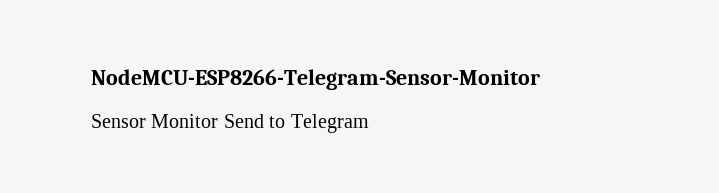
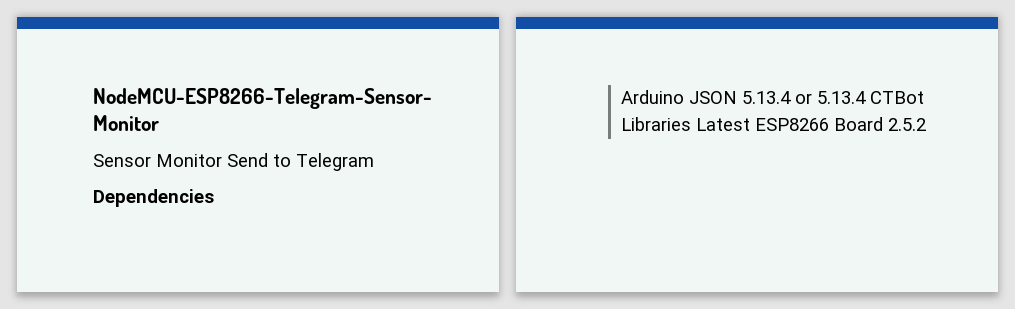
(369, 123) none -> [93,189,214,207] [620,90,924,104] [620,117,926,131] // Dependencies // Arduino JSON 5.13.4 or 5.13.4 CTBot Libraries Latest ESP8266 Board 2.5.2

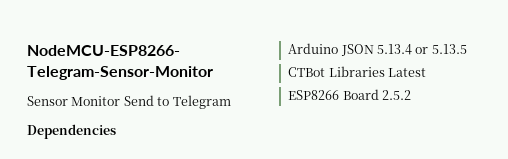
[816,91,866,104] 5.13.4 -> [431,44,467,54] 5.13.5 //
(750, 124) none -> (426, 72) //

